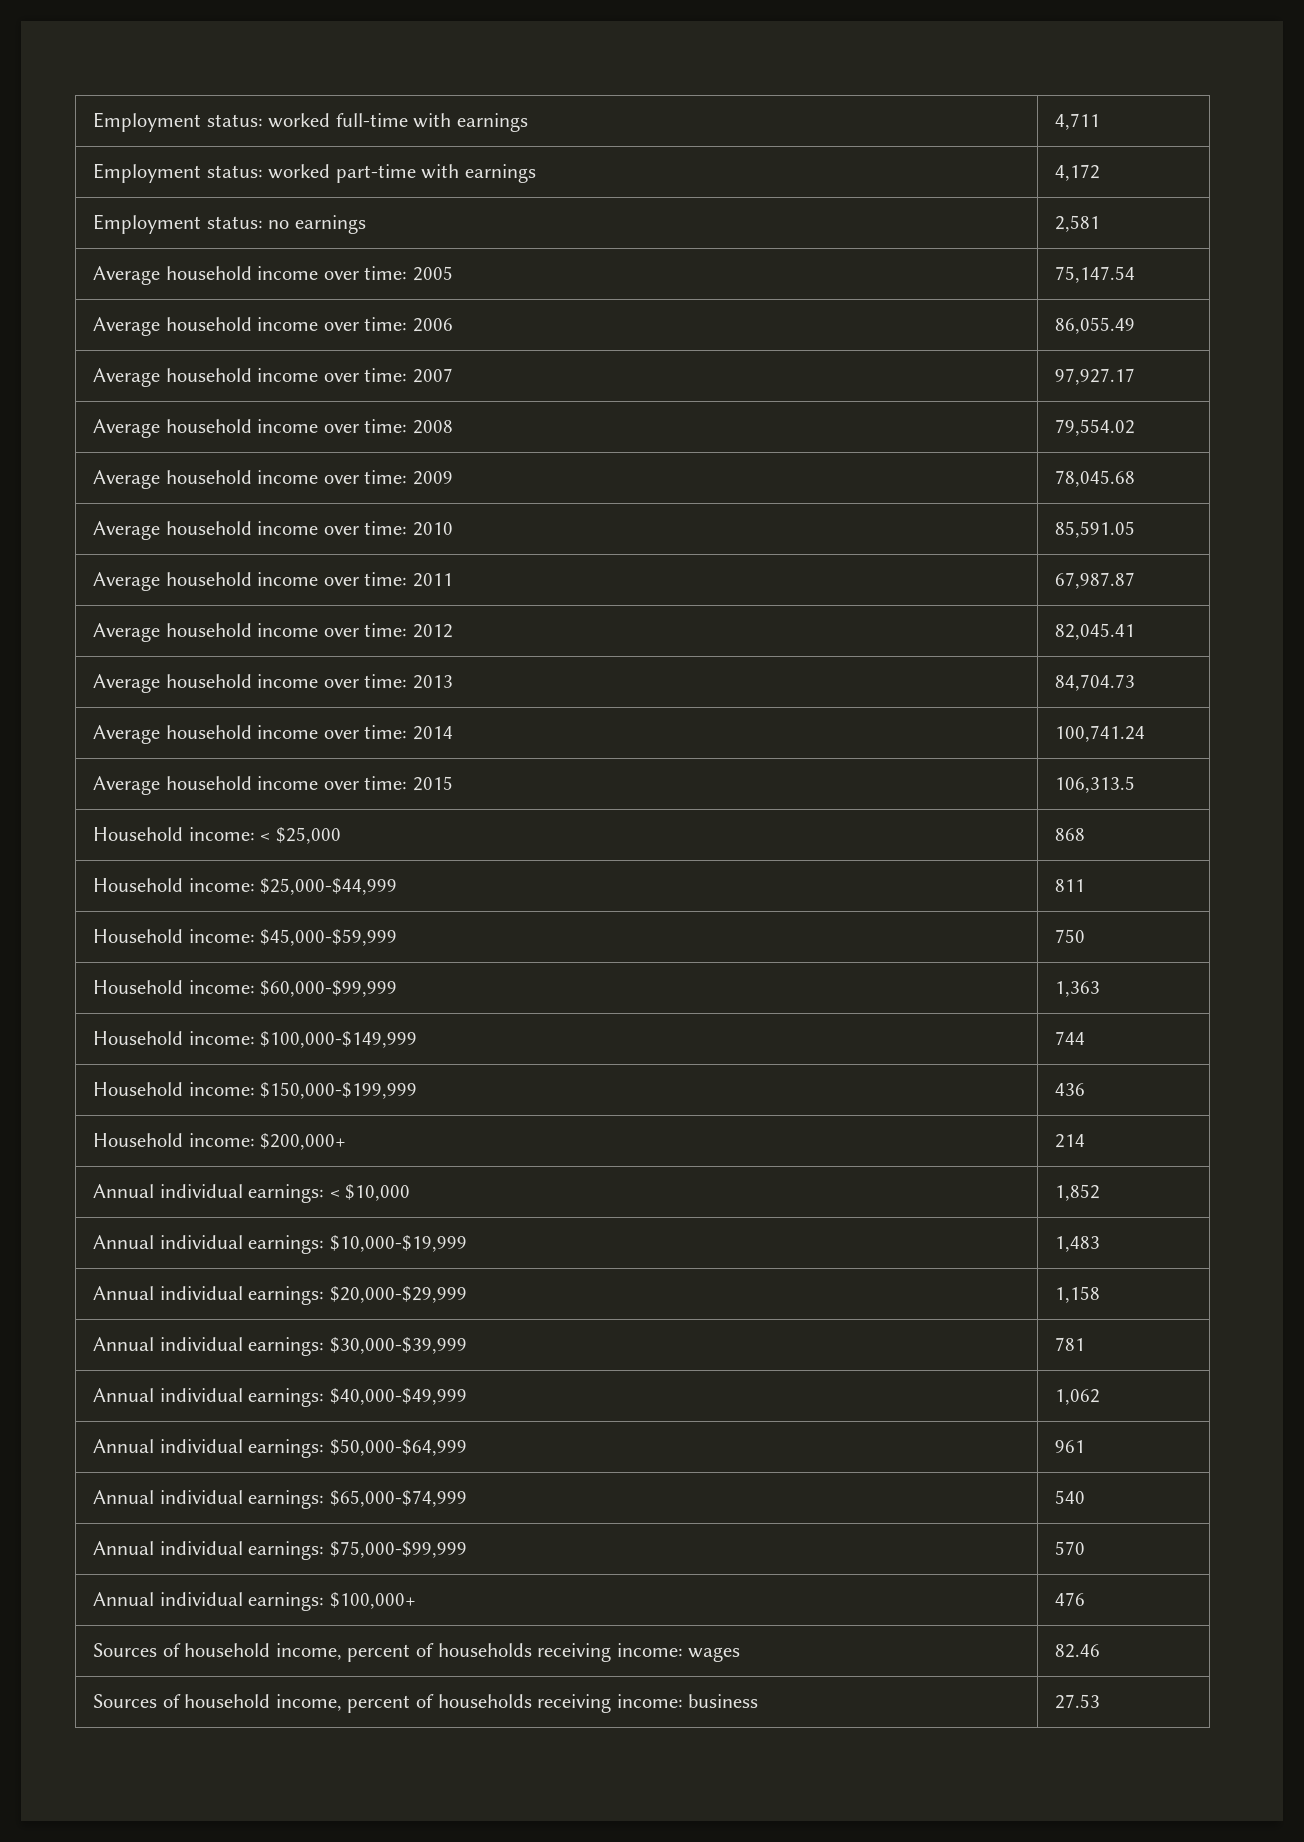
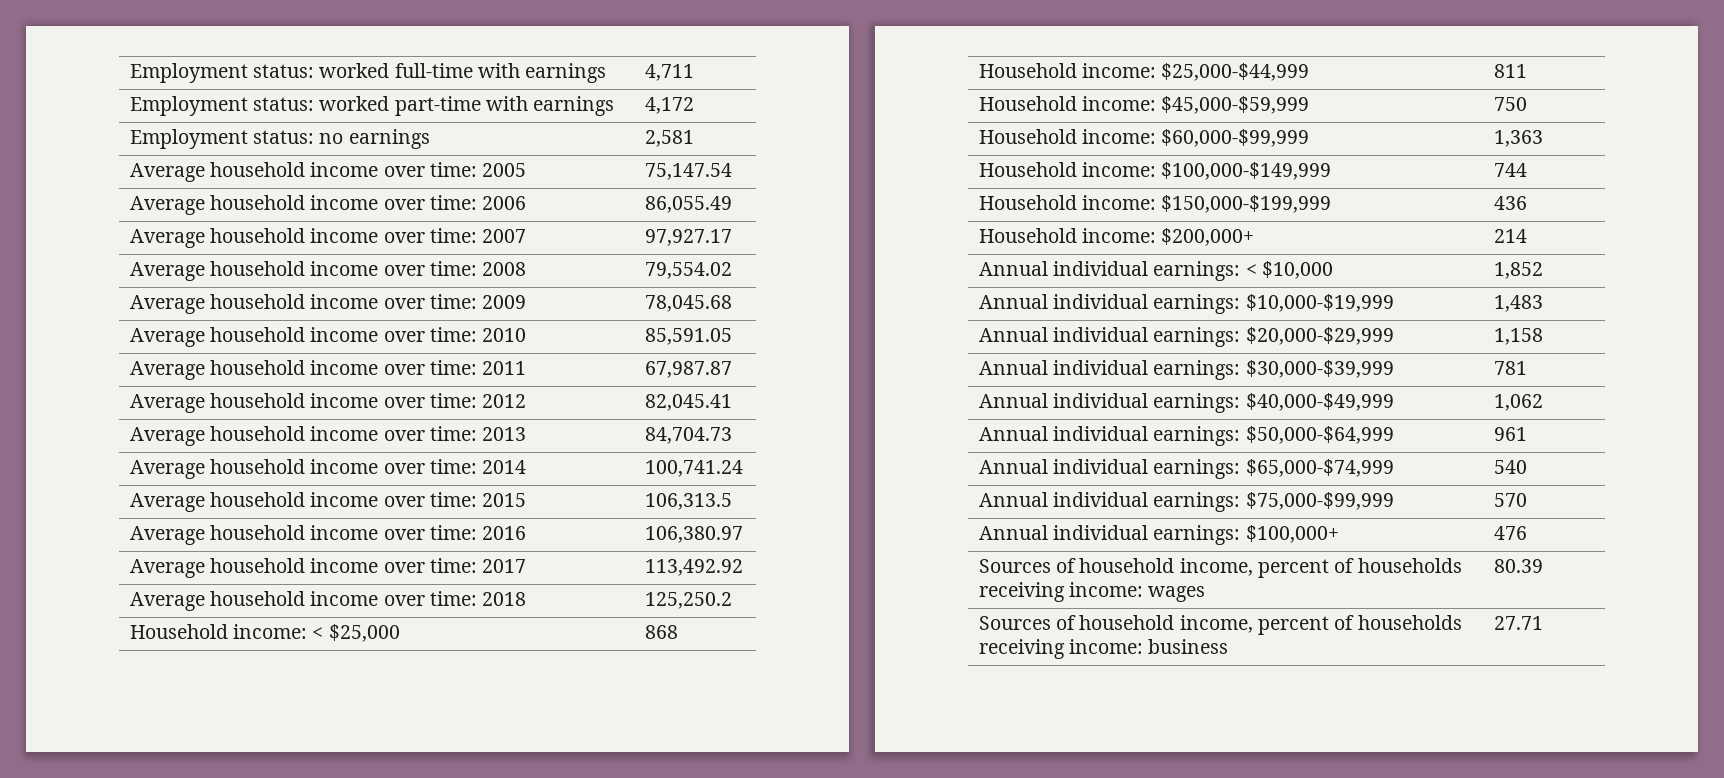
(1136, 784) none -> [129,525,527,545] [644,526,743,543] [129,558,527,578] [644,559,743,576] [129,591,527,611] [644,592,732,609] // Average household income over time: 2016 | 106,380.97 // Average household income over time: 2017 | 113,492.92 // Average household income over time: 2018 | 125,250.2
[1055,1644,1101,1658] 82.46 -> [1493,559,1543,573] 80.39
[1055,1694,1101,1709] 27.53 -> [1493,616,1543,630] 27.71

